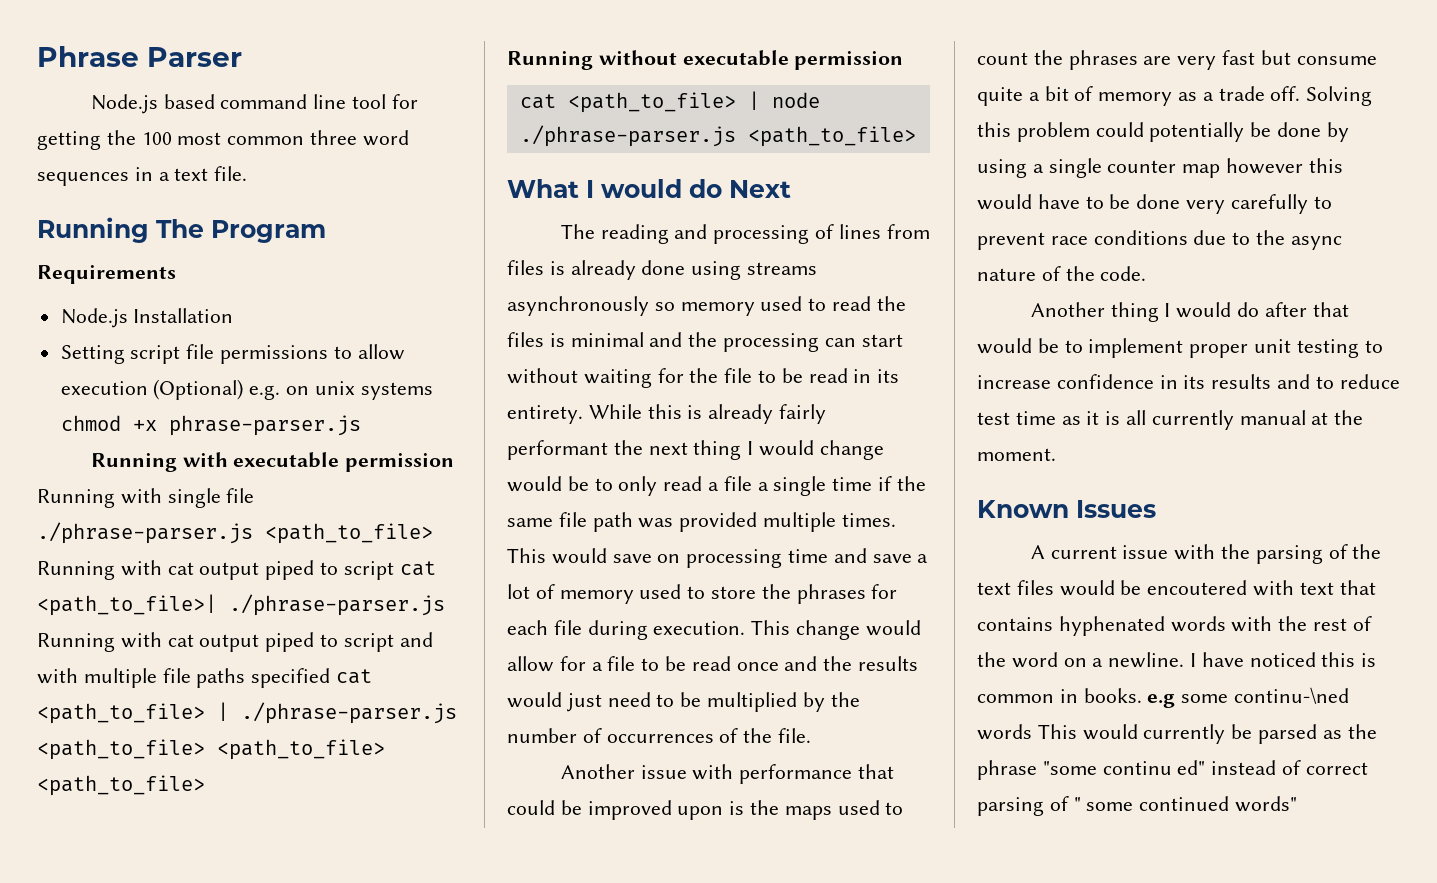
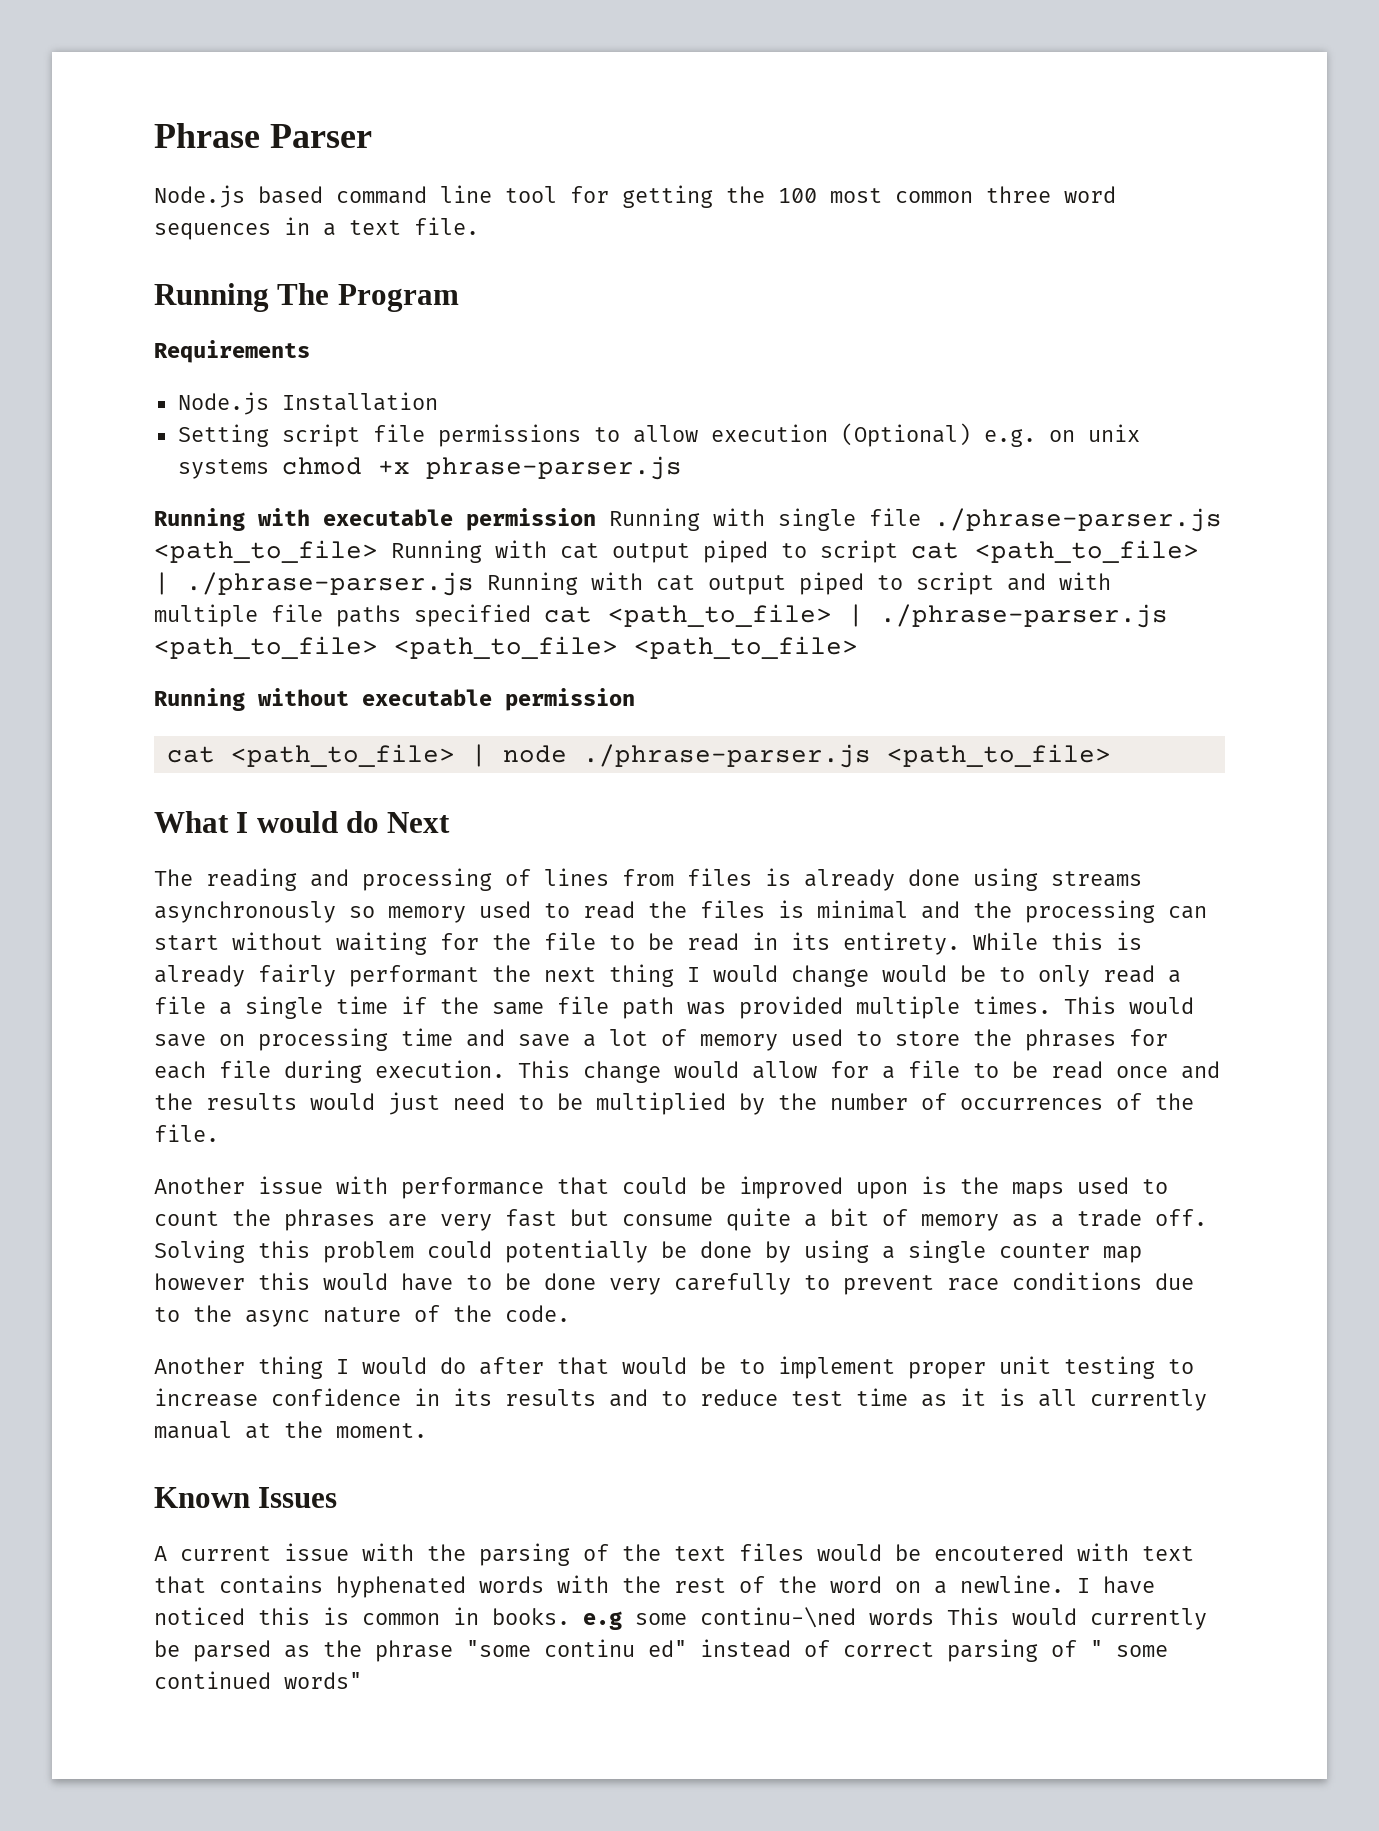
[37,594,217,616] <path_to_file>| -> [975,540,1199,563] [154,572,170,595] <path_to_file> |

